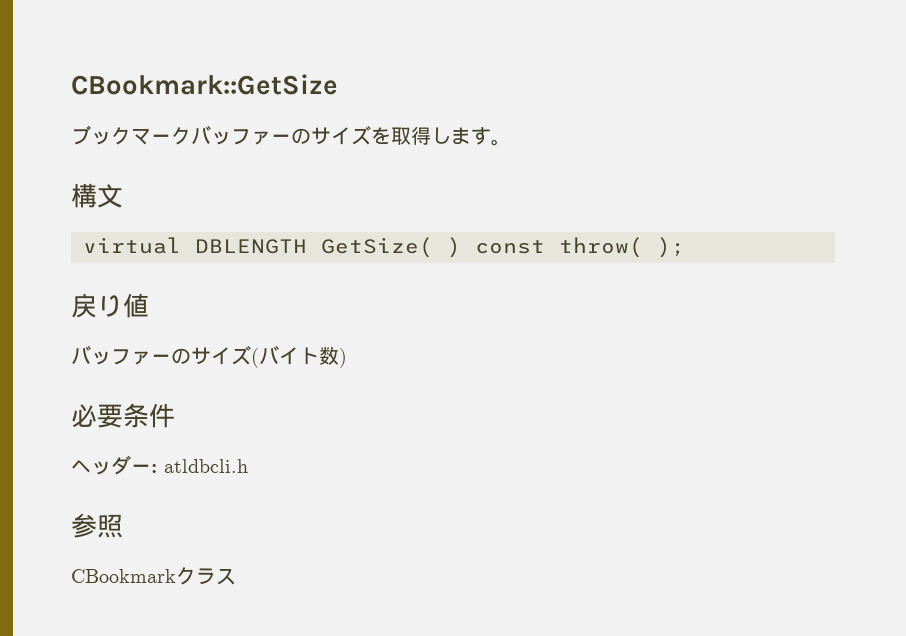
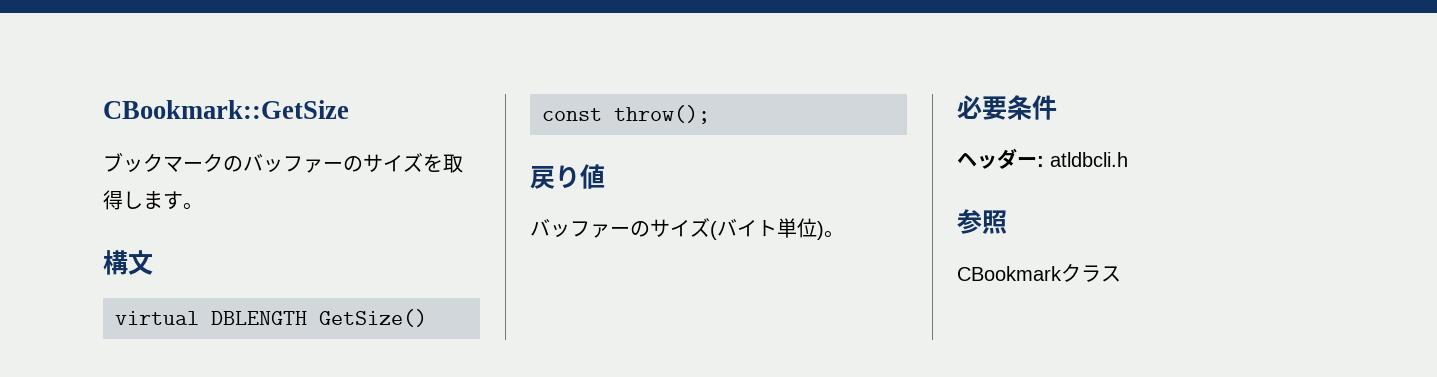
(191, 136) none -> [223,156,243,172] の
[321,237,685,258] GetSize( ) const throw( ); -> [319,309,427,327] [542,105,710,124] GetSize() const throw();
[319,346,347,368] 数) -> [777,218,844,240] 単位)。

